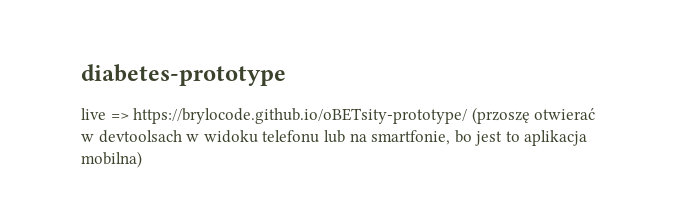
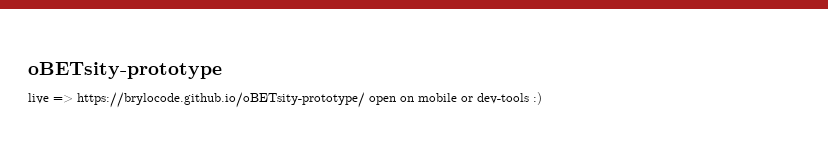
[81,64,286,86] diabetes-prototype -> [28,62,222,79] oBETsity-prototype
[471,107,596,124] [81,130,588,146] [81,151,142,168] (przoszę otwierać w devtoolsach w widoku telefonu lub na smartfonie, bo jest to aplikacja mobilna) -> [369,92,542,105] open on mobile or dev-tools :)

